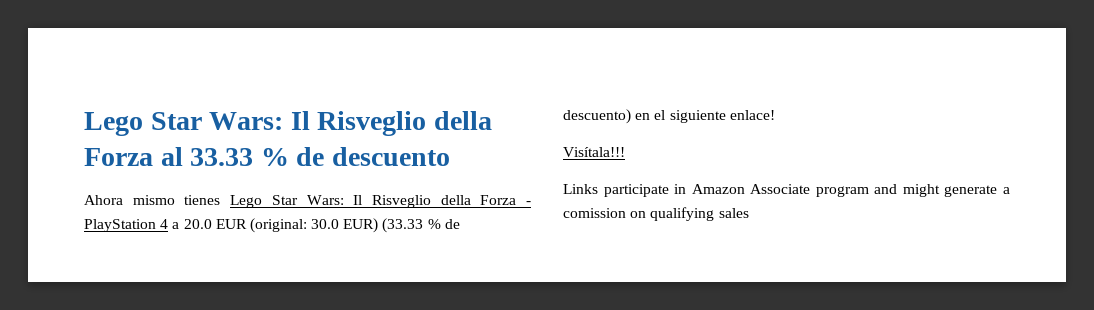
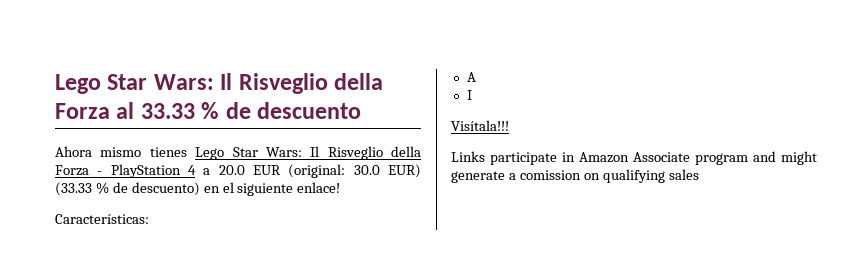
(775, 115) none -> [55,214,149,224] [466,72,476,82] [466,90,472,100] // Características: // A // I

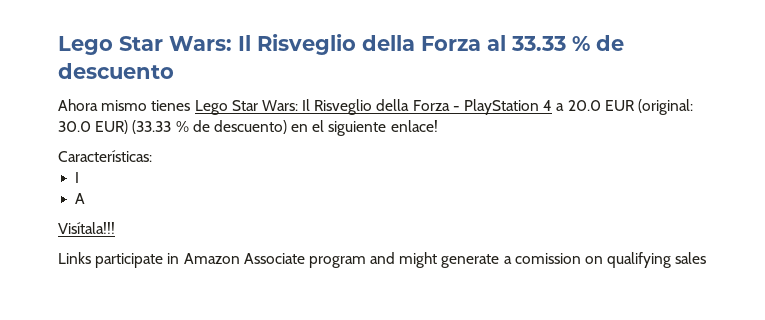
(149, 219) none -> [75,172,80,183] // I
[466,90,472,100] // I -> (86, 198) none

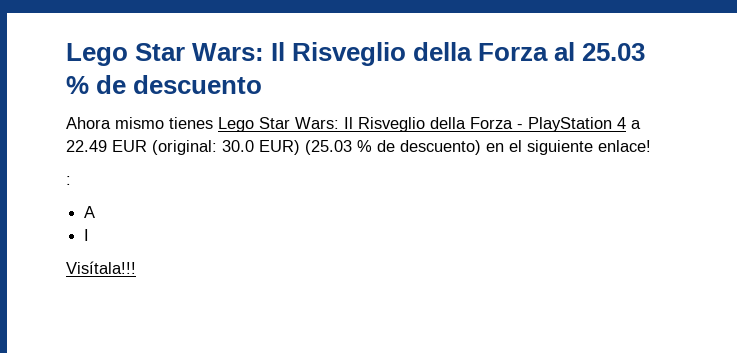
[511,36,566,51] 33.33 -> [582,43,646,61] 25.03
[567,100,601,111] 20.0 -> [66,140,107,152] 22.49
[132,120,172,134] (33.33 -> [305,140,352,155] (25.03
[58,150,152,162] Características: -> [66,176,71,185] [84,206,96,218] : // A
[75,193,86,204] // A -> (90, 235) none
[58,252,707,268] // Links participate in Amazon Associate program and might generate a comission on qualifying sales -> (136, 267) none

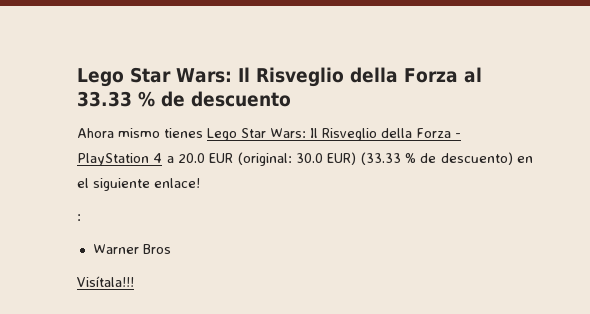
[582,43,646,61] 25.03 -> [77,91,132,107] 33.33
[66,140,107,152] 22.49 -> [178,153,205,163] 20.0
[305,140,352,155] (25.03 -> [360,152,401,165] (33.33
[84,206,96,218] [84,229,90,241] A // I -> [92,244,171,254] Warner Bros

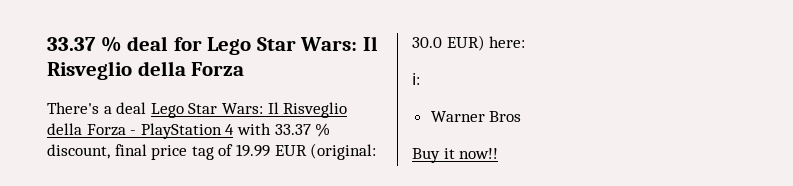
[77,67,482,87] [77,91,291,107] [77,128,203,138] Lego Star Wars: Il Risveglio della Forza al 33.33 % de descuento // Ahora mismo tienes -> [47,36,378,55] [47,61,245,80] [47,102,147,114] 33.37 % deal for Lego Star Wars: Il Risveglio della Forza // There's a deal
[166,152,533,166] [77,178,200,191] [77,214,81,221] a 20.0 EUR (original: 30.0 EUR) (33.33 % de descuento) en el siguiente enlace! // : -> [236,123,331,137] [47,143,377,160] [412,35,526,51] [412,73,420,85] with 33.37 % discount, final price tag of 19.99 EUR (original: 30.0 EUR) here: // ℹ:
[77,276,134,287] Visítala!!! -> [412,148,499,163] Buy it now!!

